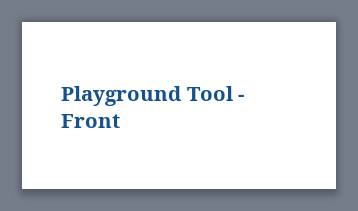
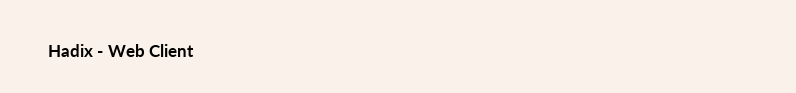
[61,86,245,106] [61,114,120,128] Playground Tool - Front -> [48,44,195,57] Hadix - Web Client

